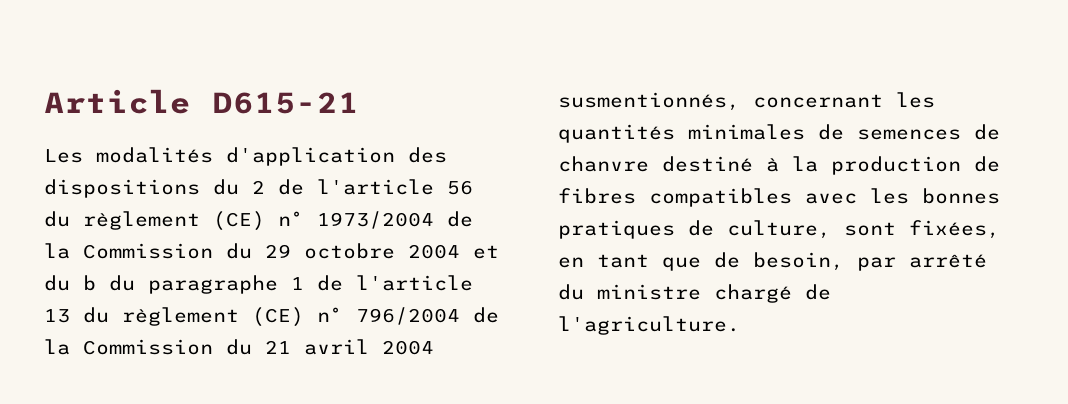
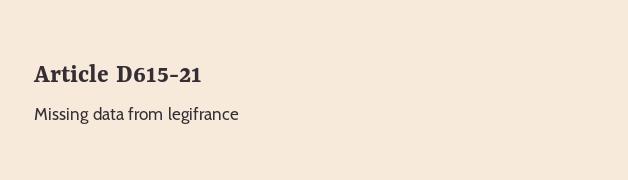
[44,147,447,166] [44,179,473,198] [44,211,473,231] [44,243,499,259] [44,275,473,294] [44,307,499,327] [44,339,434,355] [558,92,935,111] [558,124,1000,143] [558,156,1000,175] [558,188,1000,207] [558,220,1000,239] [558,252,987,271] [558,284,831,303] [558,316,740,335] Les modalités d'application des dispositions du 2 de l'article 56 du règlement (CE) n° 1973/2004 de la Commission du 29 octobre 2004 et du b du paragraphe 1 de l'article 13 du règlement (CE) n° 796/2004 de la Commission du 21 avril 2004 susmentionnés, concernant les quantités minimales de semences de chanvre destiné à la production de fibres compatibles avec les bonnes pratiques de culture, sont fixées, en tant que de besoin, par arrêté du ministre chargé de l'agriculture. -> [34,107,239,124] Missing data from legifrance

